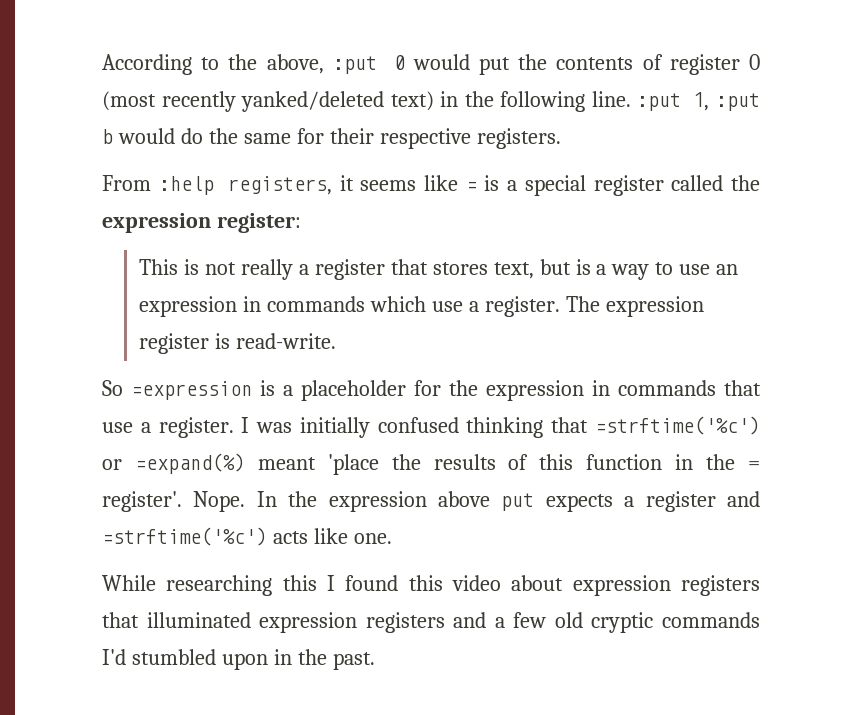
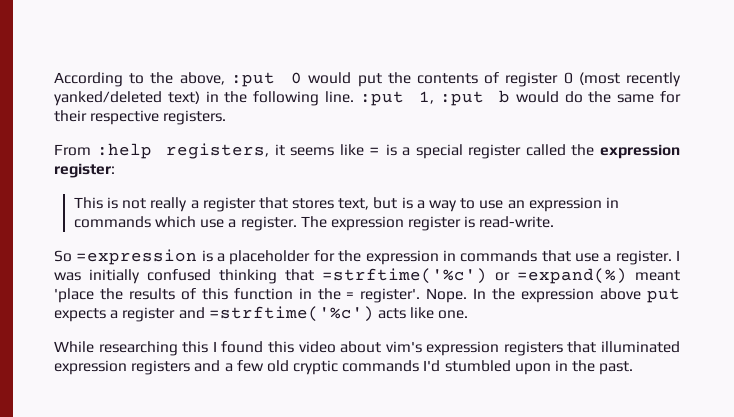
(564, 583) none -> [385,341,422,353] vim's

